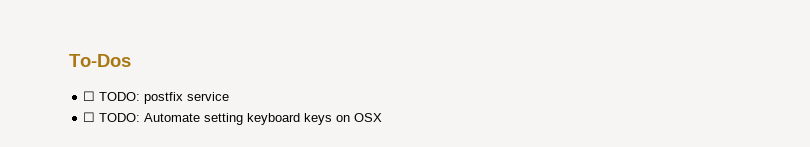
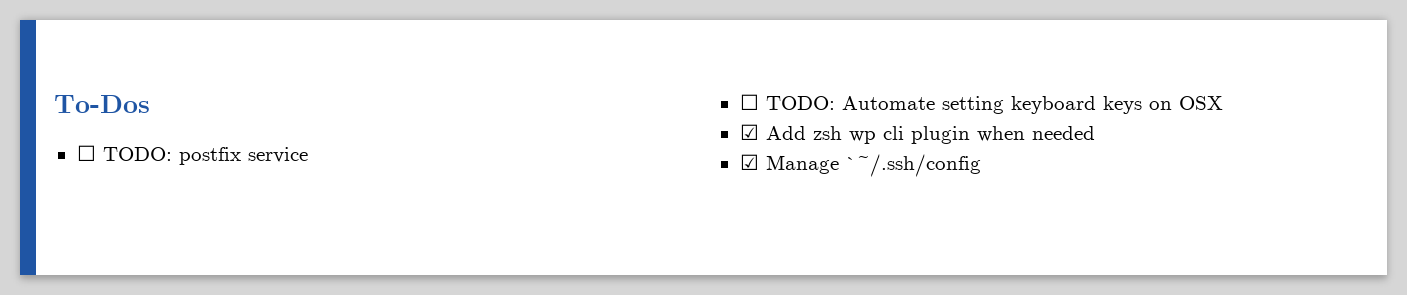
(383, 117) none -> [739,124,1095,144] [739,154,981,177] // ☑ Add zsh wp cli plugin when needed // ☑ Manage `~/.ssh/config

